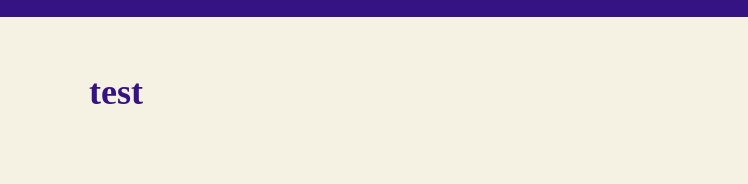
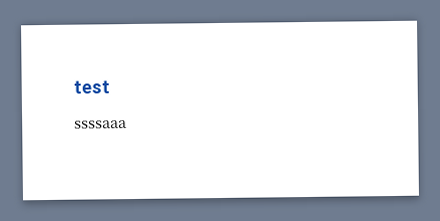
(143, 93) none -> [74,120,127,129] // ssssaaa

